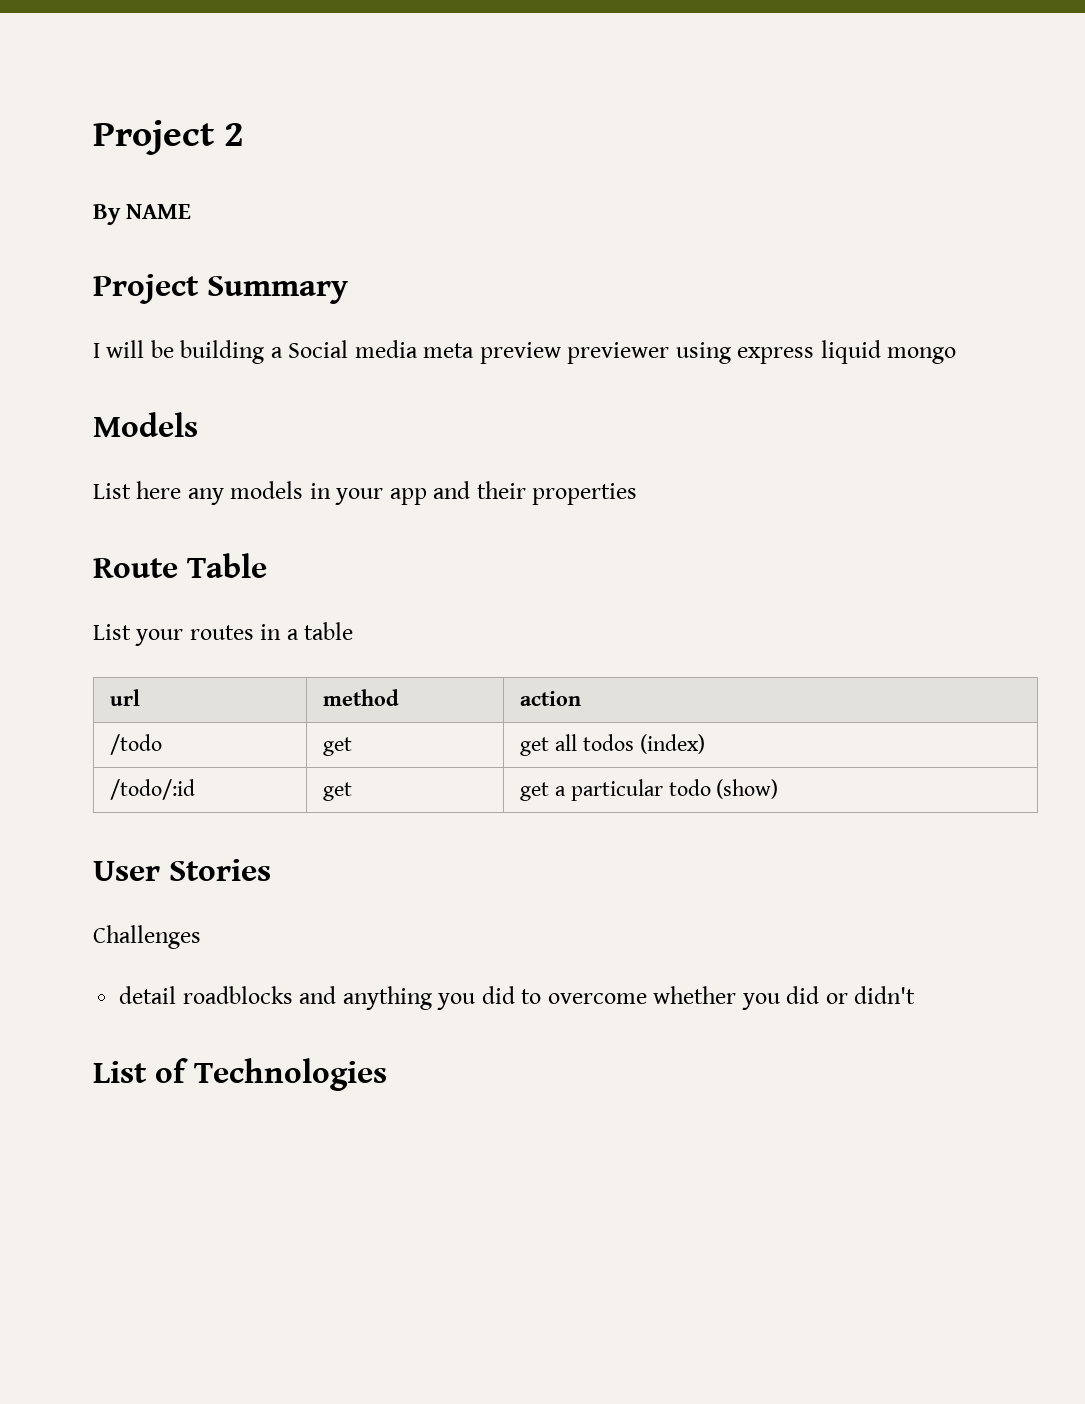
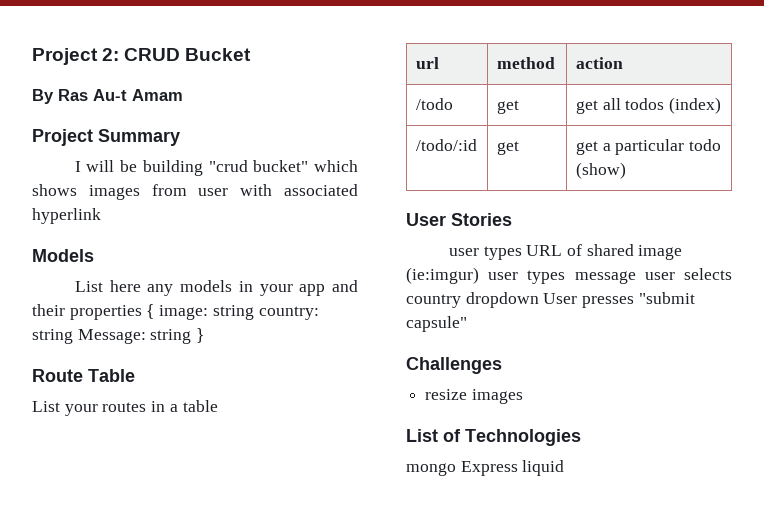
[93,120,245,155] [93,204,192,225] Project 2 // By NAME -> [32,48,252,65] [32,89,183,104] Project 2: CRUD Bucket // By Ras Au-t Amam
[270,340,957,364] a Social media meta preview previewer using express liquid mongo -> [208,160,358,172] [32,184,358,200] [32,208,101,224] "crud bucket" which shows images from user with associated hyperlink
(638, 494) none -> [146,304,319,320] [32,328,205,344] { image: string country: string Message: string }
[93,925,201,949] [119,986,916,1010] Challenges // detail roadblocks and anything you did to overcome whether you did or didn't -> [448,244,683,260] [406,267,732,284] [406,292,695,308] [406,316,467,332] [406,357,502,374] [425,389,523,404] user types URL of shared image (ie:imgur) user types message user selects country dropdown User presses "submit capsule" // Challenges // resize images
(387, 1074) none -> [406,460,565,476] // mongo Express liquid

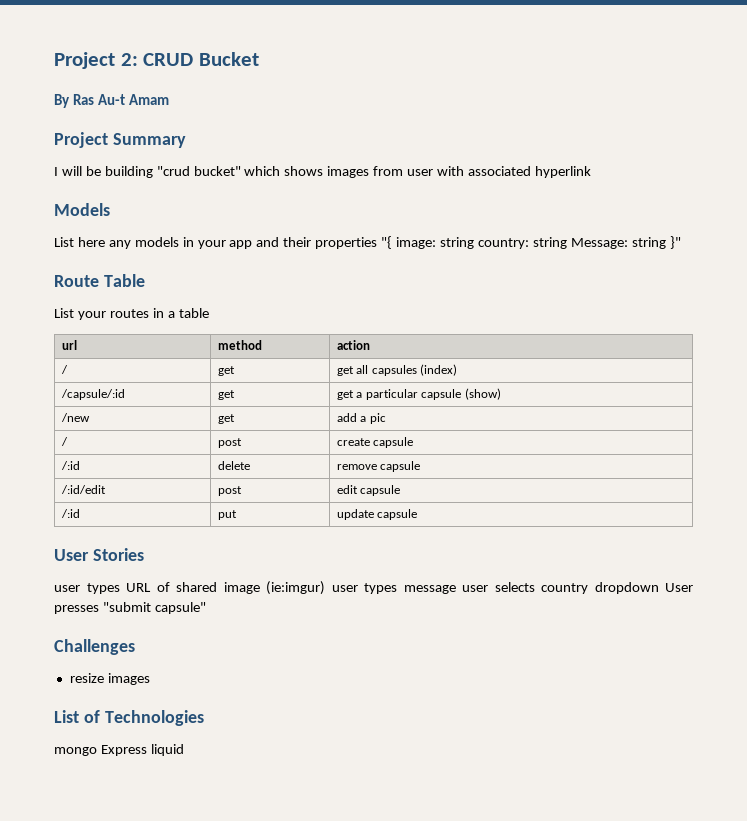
[146,304,155,319] { -> [381,236,393,249] "{
[196,328,205,343] } -> [669,236,681,249] }"
[415,98,453,110] /todo -> [60,365,68,374] /
[625,98,665,110] todos -> [371,365,417,376] capsules
[415,139,477,151] /todo/:id -> [60,389,125,400] /capsule/:id
[688,139,721,151] todo -> [421,389,462,400] capsule
(626, 170) none -> [60,413,90,422] [217,414,235,424] [336,413,386,424] [60,437,68,446] [217,438,242,448] [336,437,414,448] [60,461,80,470] [217,461,250,470] [336,461,421,472] [60,485,106,494] [217,486,242,496] [336,485,401,496] [60,509,80,518] [217,510,237,520] [336,509,418,520] // /new | get | add a pic // / | post | create capsule // /:id | delete | remove capsule // /:id/edit | post | edit capsule // /:id | put | update capsule

